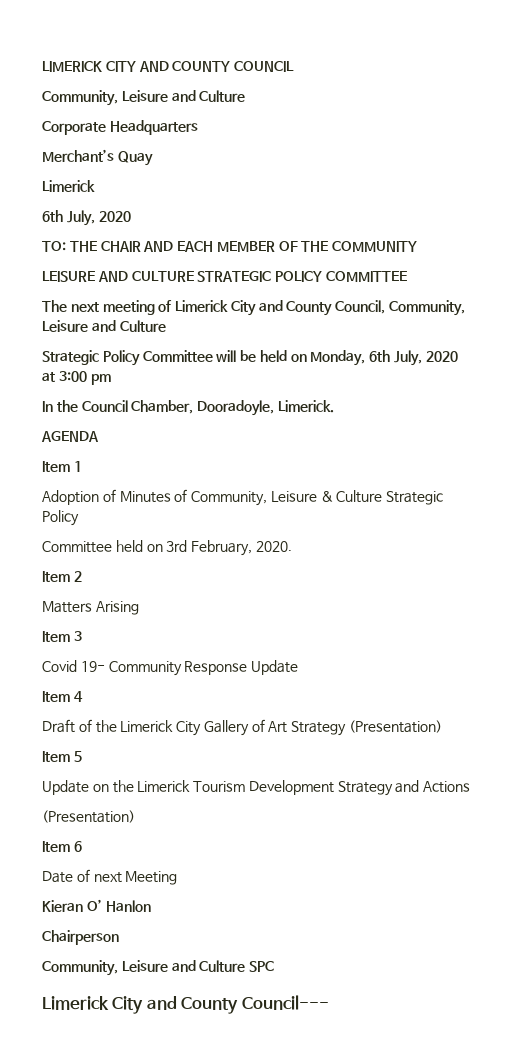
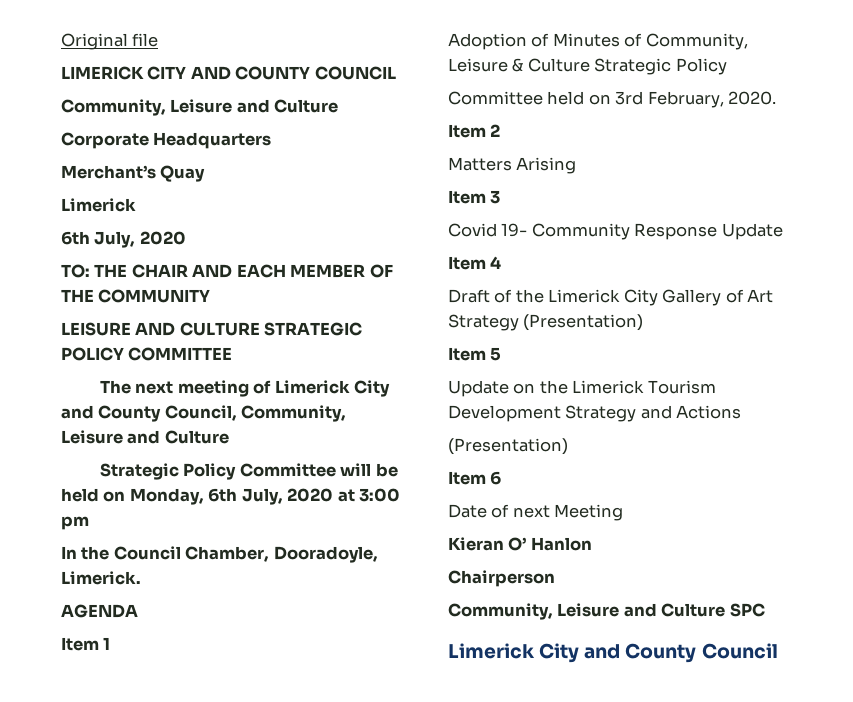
(42, 66) none -> [61,33,159,50] Original file //
[241,995,329,1010] Council--- -> [701,643,778,659] Council

